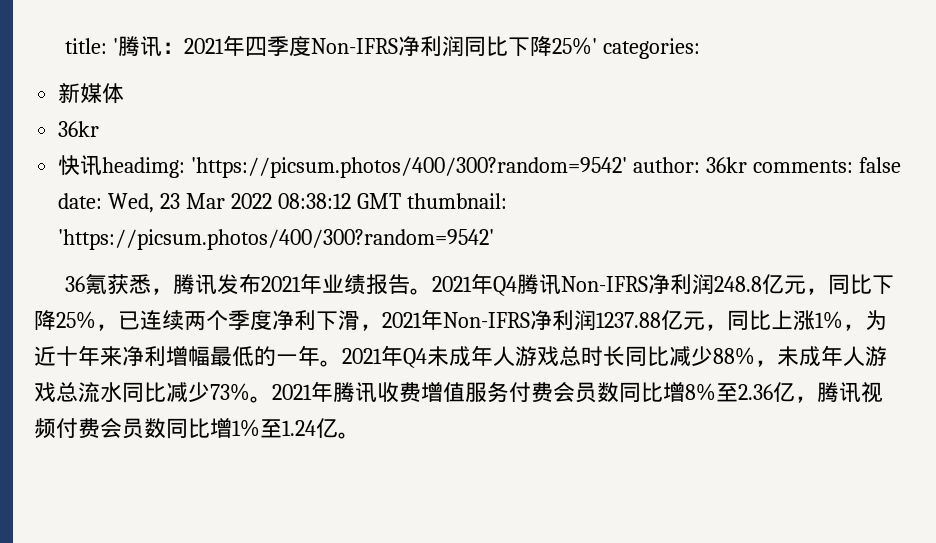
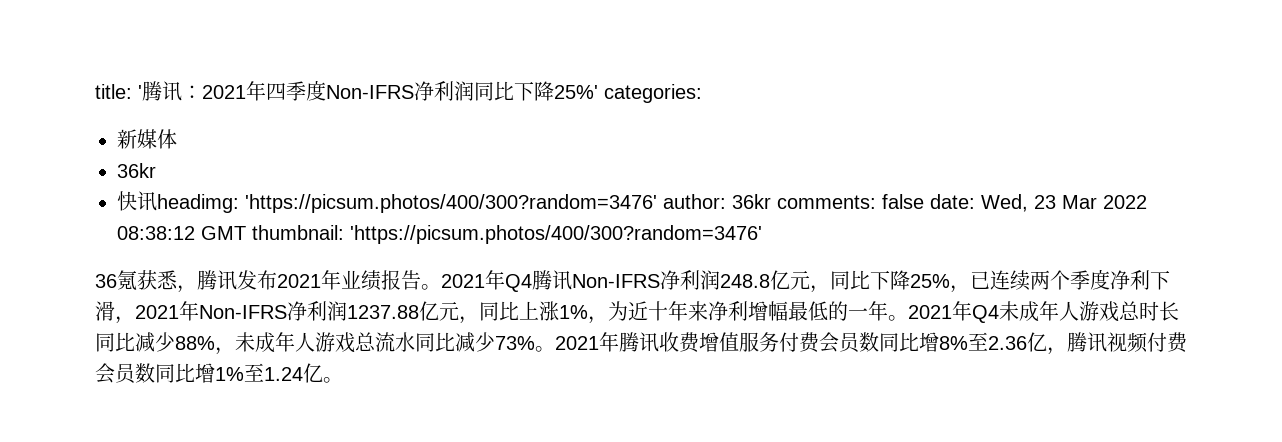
[191,157,628,178] 'https://picsum.photos/400/300?random=9542' -> [245,194,657,213] 'https://picsum.photos/400/300?random=3476'
[58,229,495,250] 'https://picsum.photos/400/300?random=9542' -> [350,225,762,244] 'https://picsum.photos/400/300?random=3476'

